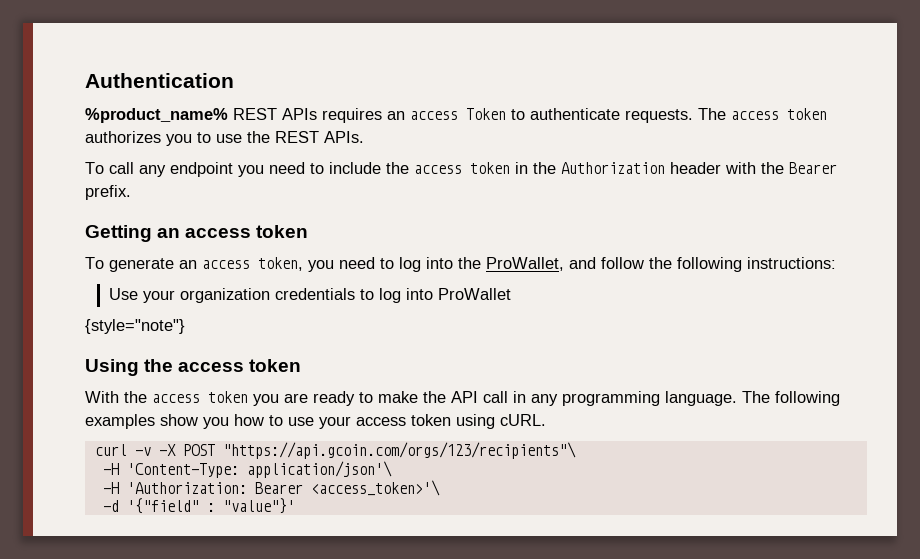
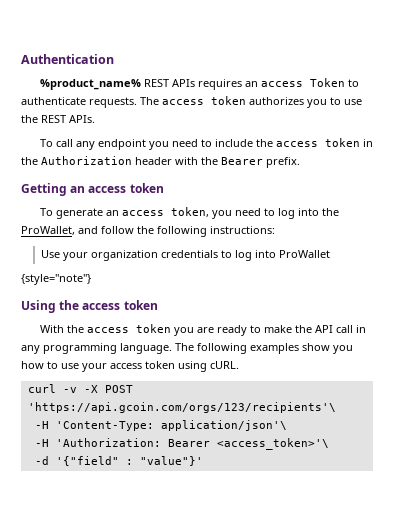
[222,442,576,459] "https://api.gcoin.com/orgs/123/recipients"\ -> [27,402,336,413] 'https://api.gcoin.com/orgs/123/recipients'\

